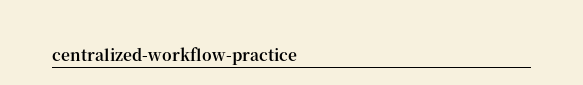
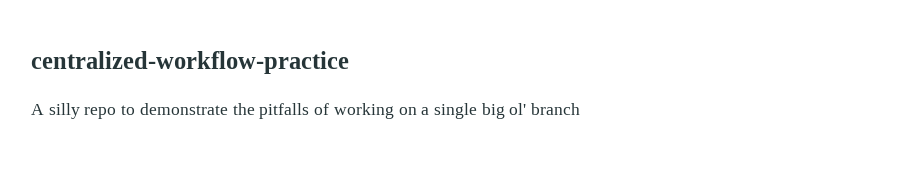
(297, 56) none -> [31,103,581,119] // A silly repo to demonstrate the pitfalls of working on a single big ol' branch

